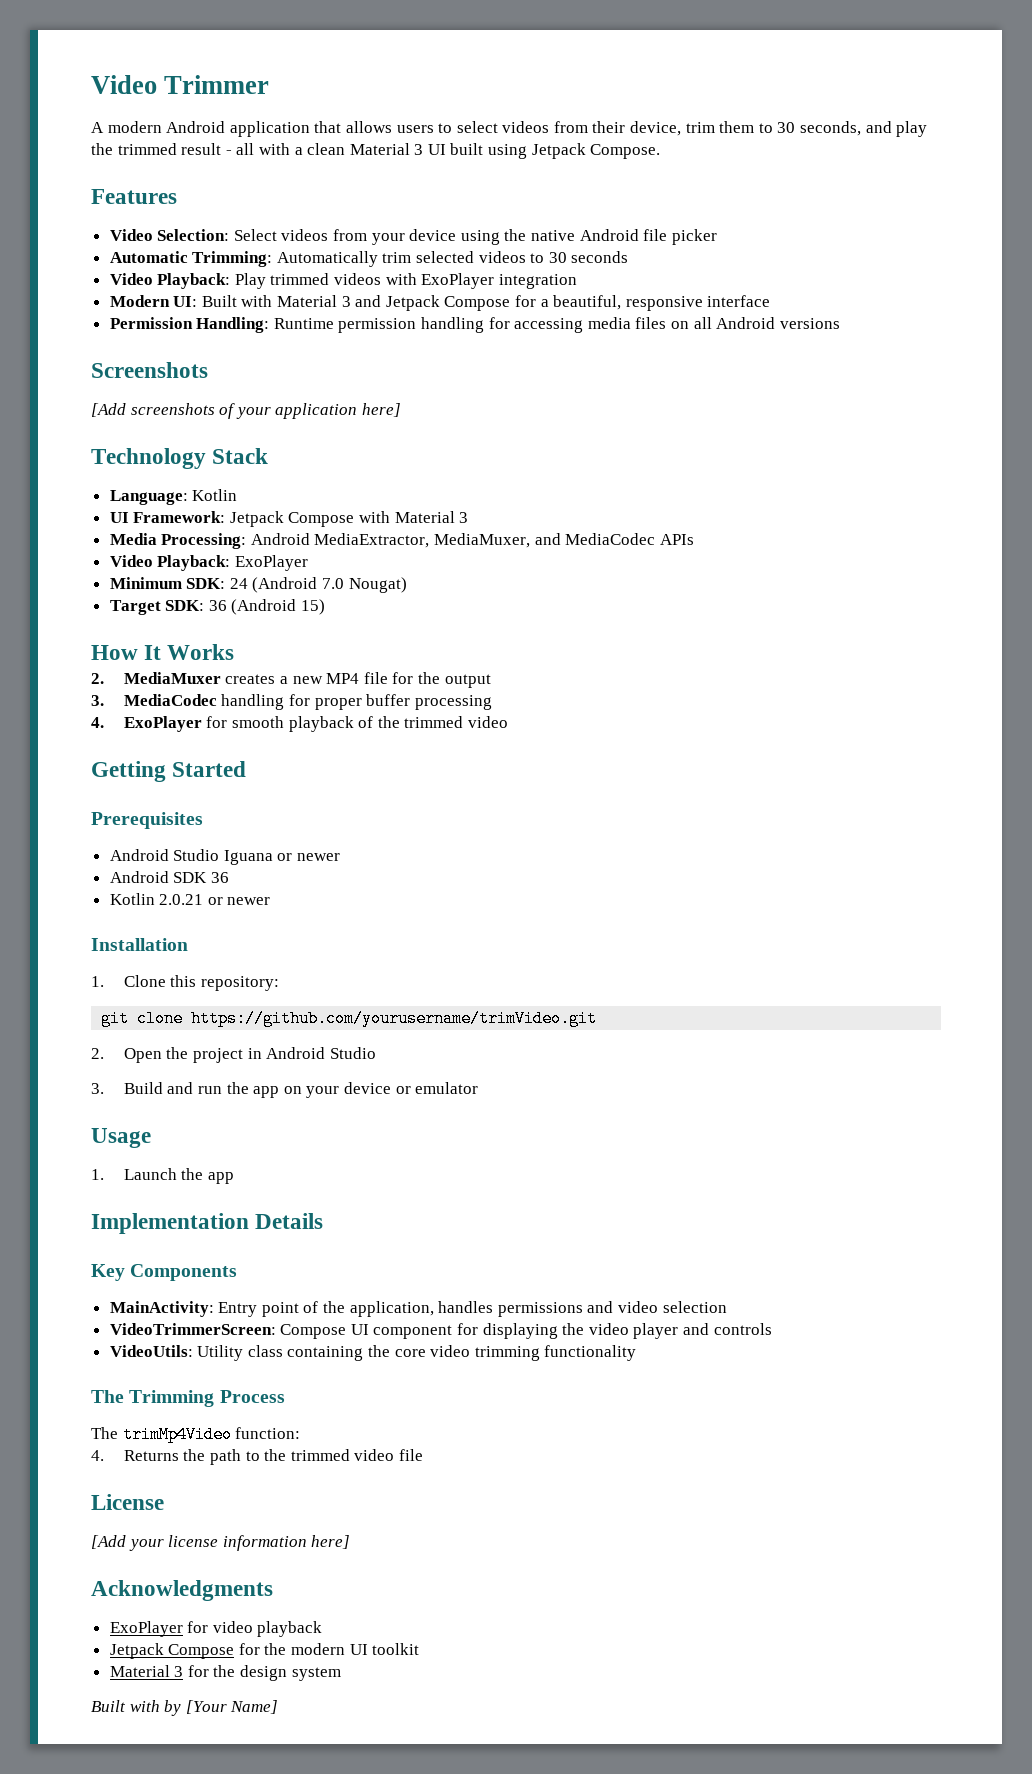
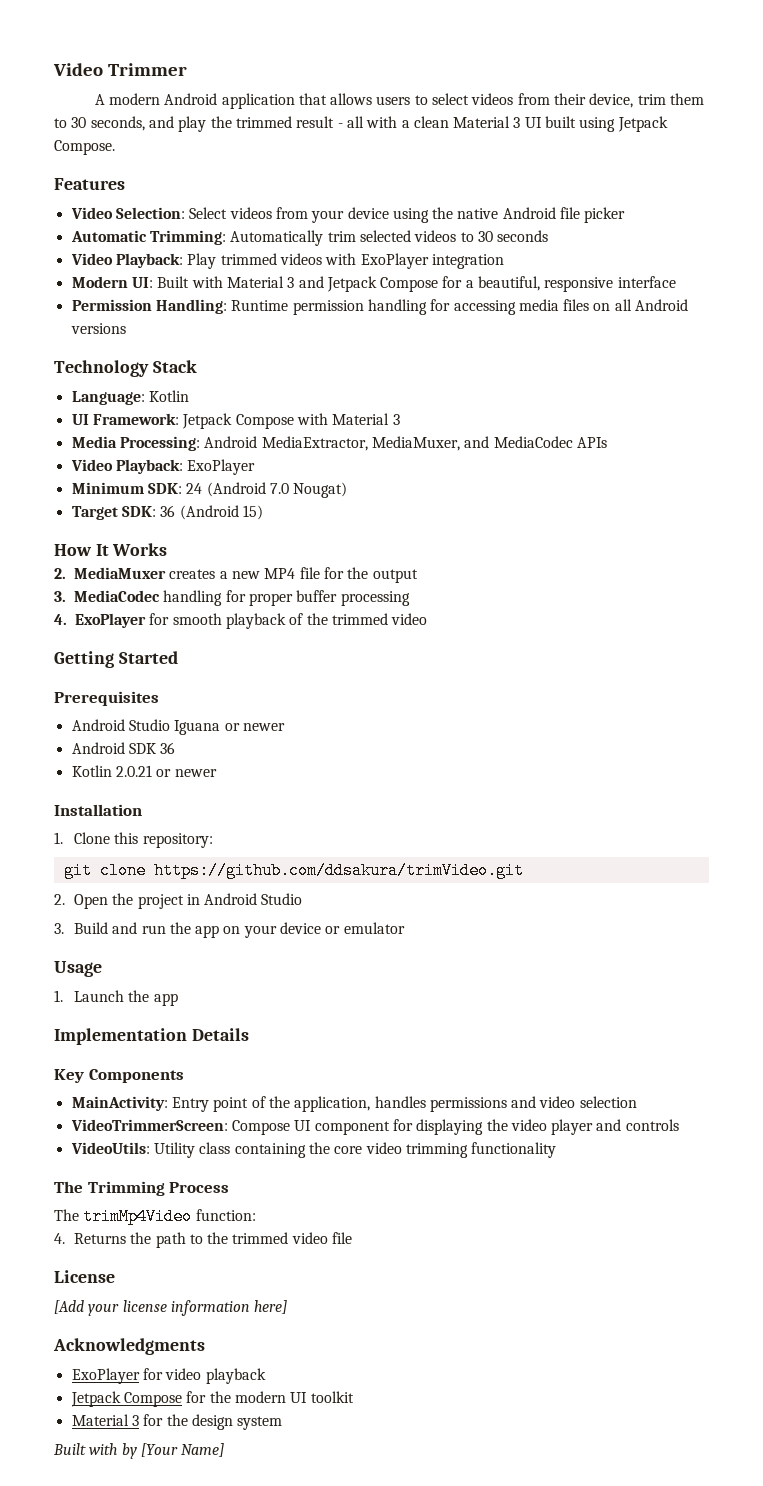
[91,362,208,378] [91,403,401,419] // Screenshots // [Add screenshots of your application here] -> (126, 328) none
[191,1010,598,1027] https://github.com/yourusername/trimVideo.git -> [153,862,524,879] https://github.com/ddsakura/trimVideo.git

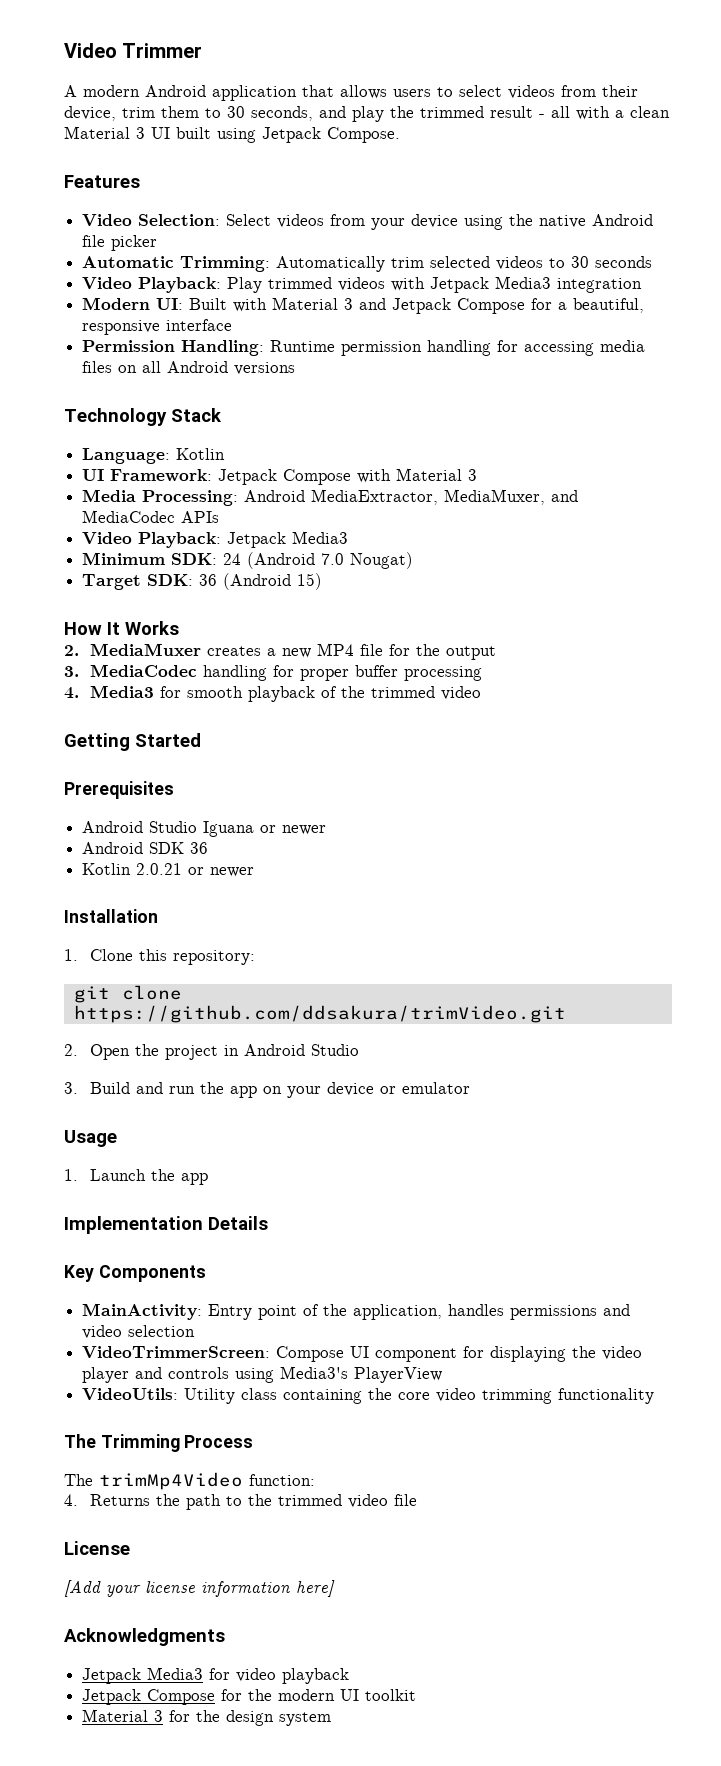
[360,253,429,269] ExoPlayer -> [430,276,552,293] Jetpack Media3
[187,459,256,475] ExoPlayer -> [227,531,349,548] Jetpack Media3
[75,613,146,628] ExoPlayer -> [90,685,155,698] Media3
(679, 1125) none -> [235,1366,443,1383] using Media3's PlayerView
[71,1368,140,1384] ExoPlayer -> [82,1667,204,1684] Jetpack Media3
[53,1443,225,1459] // Built with by [Your Name] -> (332, 1719) none

